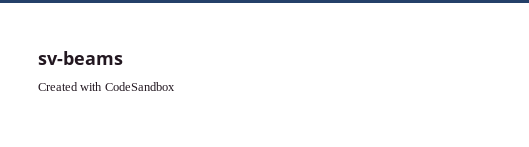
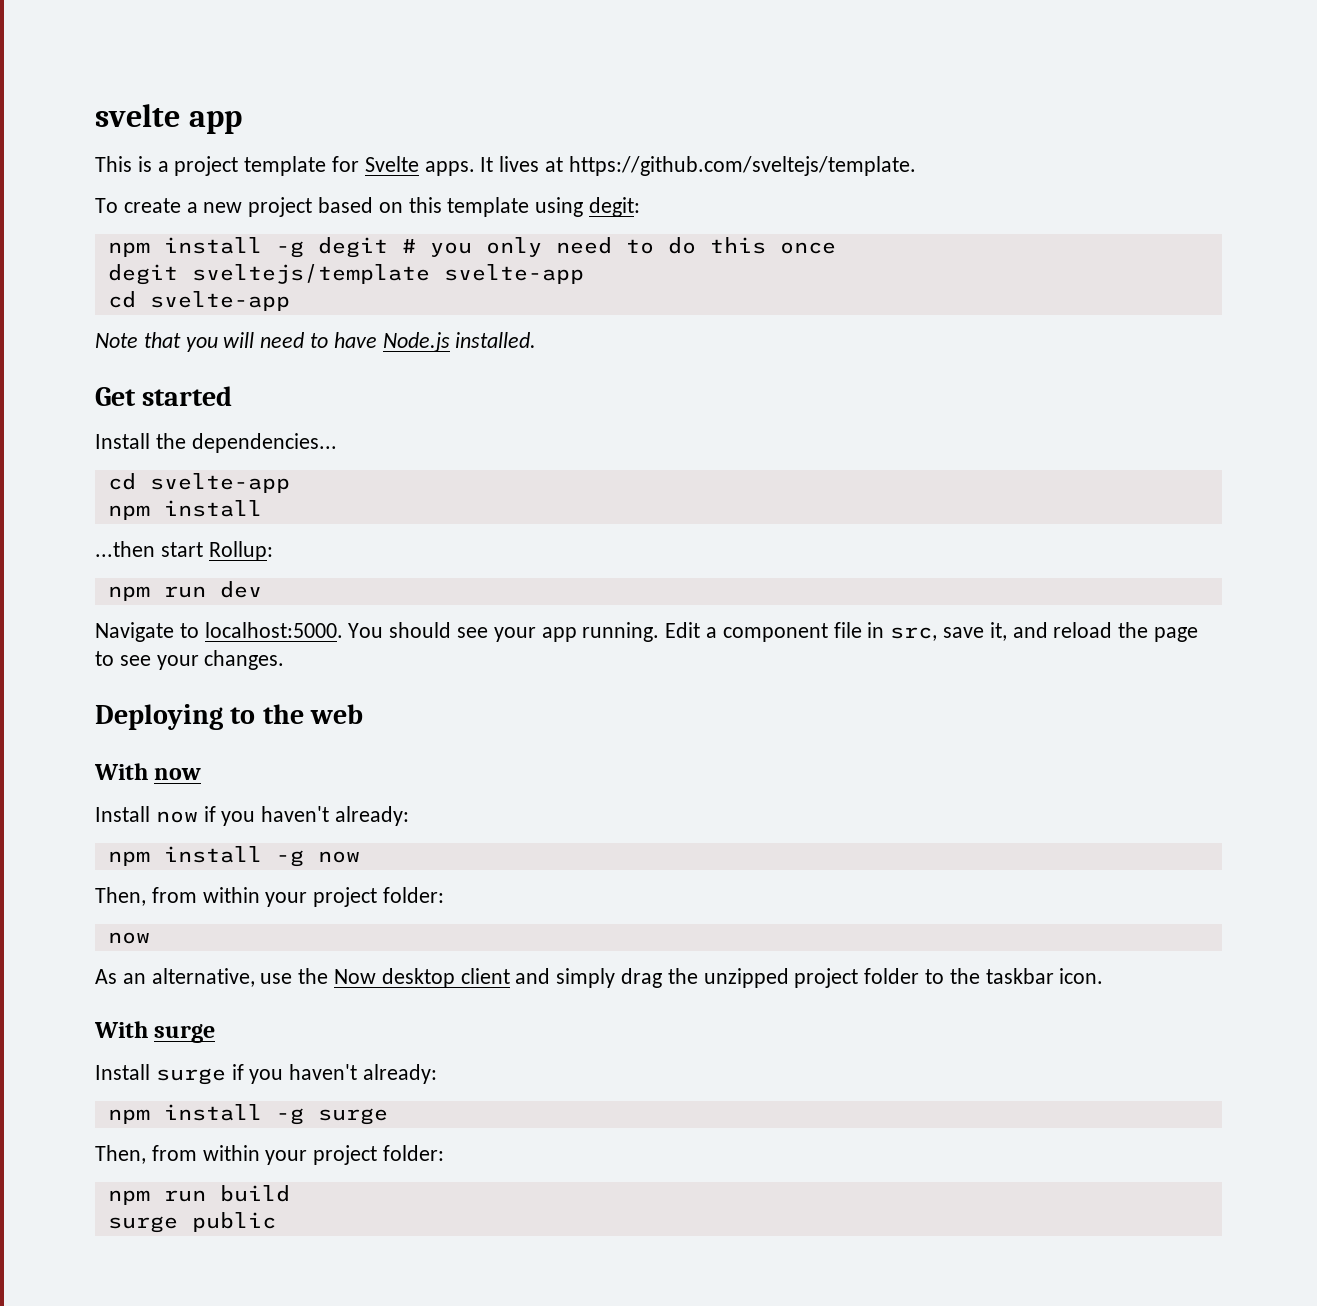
[38,51,123,65] [38,82,175,91] sv-beams // Created with CodeSandbox -> [95,104,242,134] [95,156,916,176] [95,197,641,217] [107,237,836,258] [107,264,584,285] [107,291,290,311] [95,332,537,352] [95,386,233,406] [95,433,337,453] [107,473,290,493] [107,500,262,520] [95,541,273,561] [107,581,262,601] [95,622,1199,642] [95,650,285,670] [95,704,364,730] [94,763,202,780] [95,806,410,826] [107,846,360,867] [95,887,445,907] [107,932,150,944] [95,968,1104,988] [94,1021,216,1043] [95,1064,438,1085] [107,1104,388,1125] [95,1145,445,1165] [107,1185,290,1205] [107,1212,276,1233] svelte app // This is a project template for Svelte apps. It lives at https://github.com/sveltejs/template. // To create a new project based on this template using degit: // npm install -g degit # you only need to do this once // degit sveltejs/template svelte-app // cd svelte-app // Note that you will need to have Node.js installed. // Get started // Install the dependencies... // cd svelte-app // npm install // ...then start Rollup: // npm run dev // Navigate to localhost:5000. You should see your app running. Edit a component file in src, save it, and reload the page to see your changes. // Deploying to the web // With now // Install now if you haven't already: // npm install -g now // Then, from within your project folder: // now // As an alternative, use the Now desktop client and simply drag the unzipped project folder to the taskbar icon. // With surge // Install surge if you haven't already: // npm install -g surge // Then, from within your project folder: // npm run build // surge public

